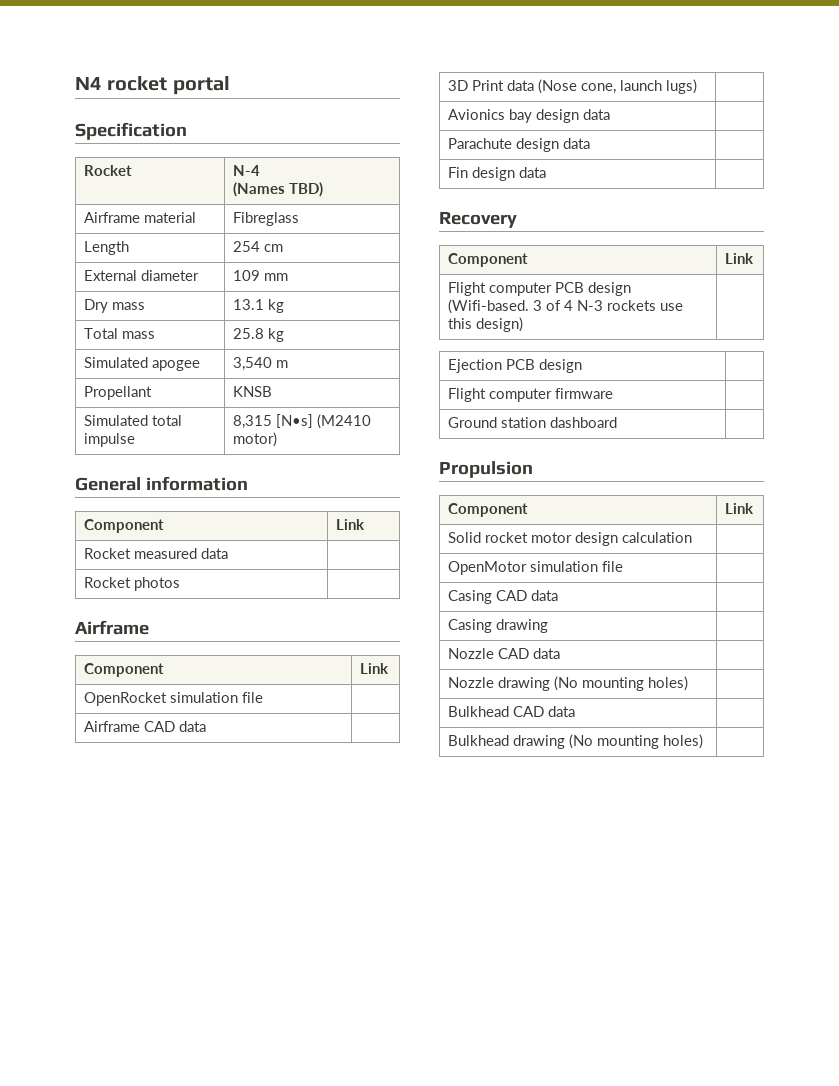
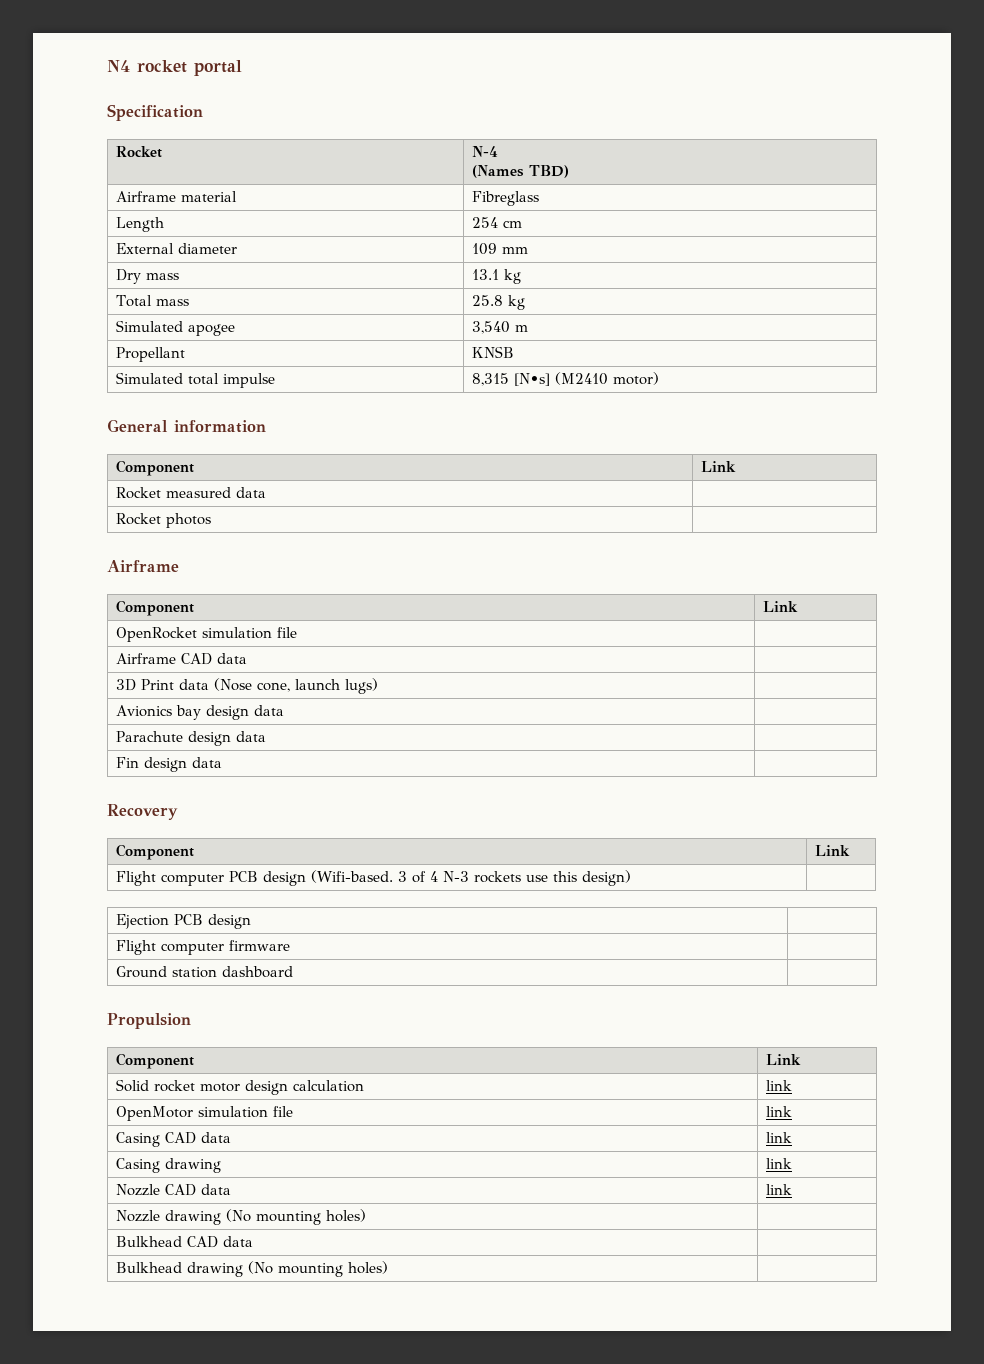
(692, 537) none -> [766,1080,793,1091] link
(623, 566) none -> [766,1106,793,1117] link
(558, 595) none -> [766,1132,793,1143] link
(548, 626) none -> [766,1158,793,1169] link
(560, 653) none -> [766,1184,793,1195] link

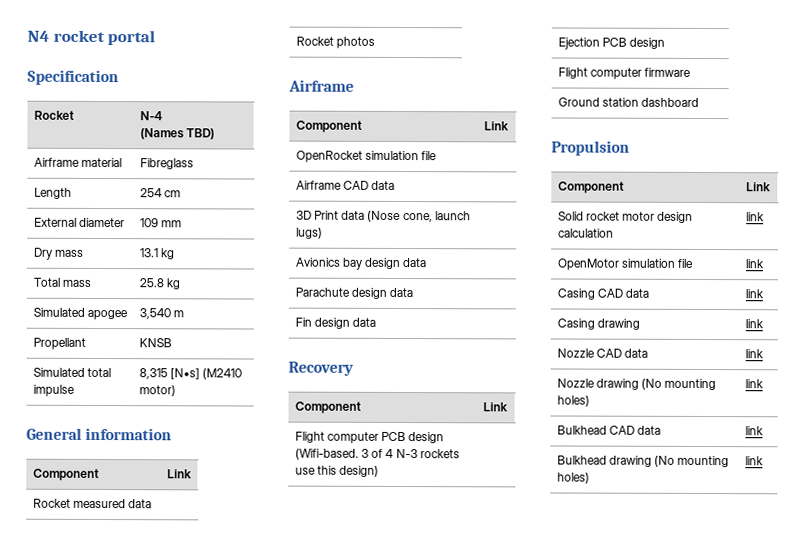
(367, 1215) none -> [744,379,764,389] link
(254, 1241) none -> [744,426,764,436] link
(389, 1267) none -> [744,456,764,466] link

